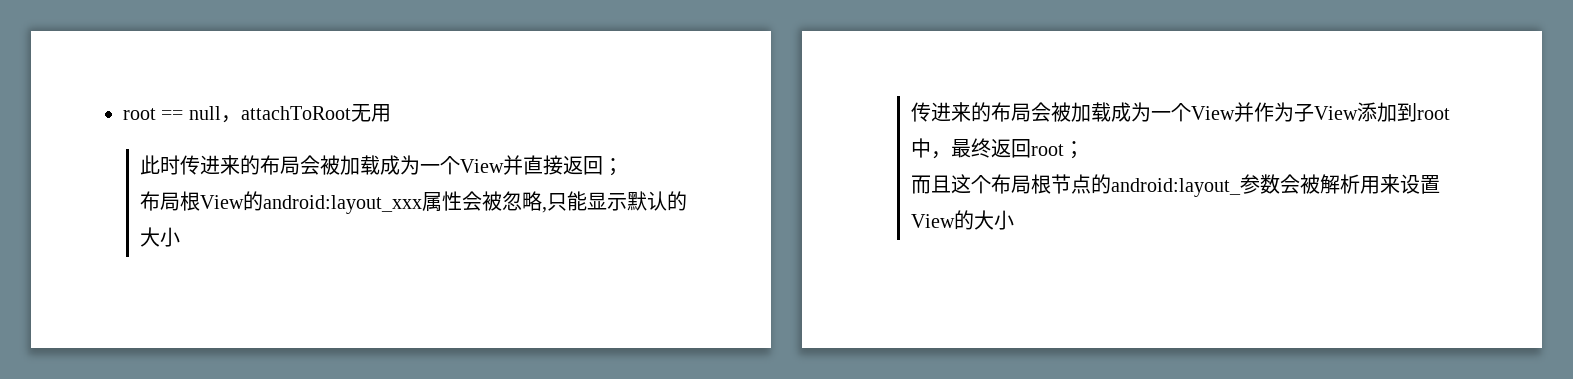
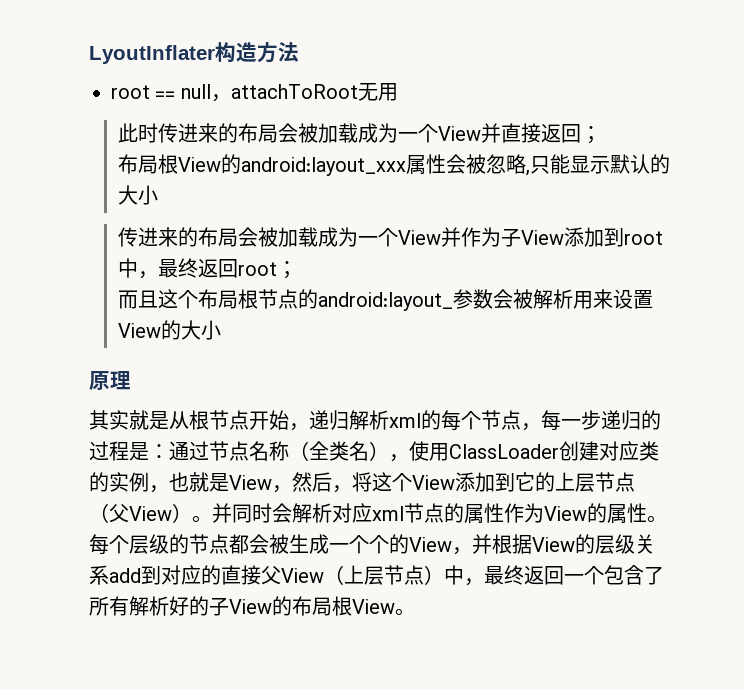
(123, 114) none -> [89,42,299,64] LyoutInflater构造方法 //
(1014, 220) none -> [89,371,131,390] [89,410,661,431] [89,441,659,462] [89,472,635,493] [89,503,667,524] [89,534,655,555] [89,565,664,586] [89,596,415,616] // 原理 // 其实就是从根节点开始，递归解析xml的每个节点，每一步递归的过程是：通过节点名称（全类名），使用ClassLoader创建对应类的实例，也就是View，然后，将这个View添加到它的上层节点（父View）。并同时会解析对应xml节点的属性作为View的属性。每个层级的节点都会被生成一个个的View，并根据View的层级关系add到对应的直接父View（上层节点）中，最终返回一个包含了所有解析好的子View的布局根View。

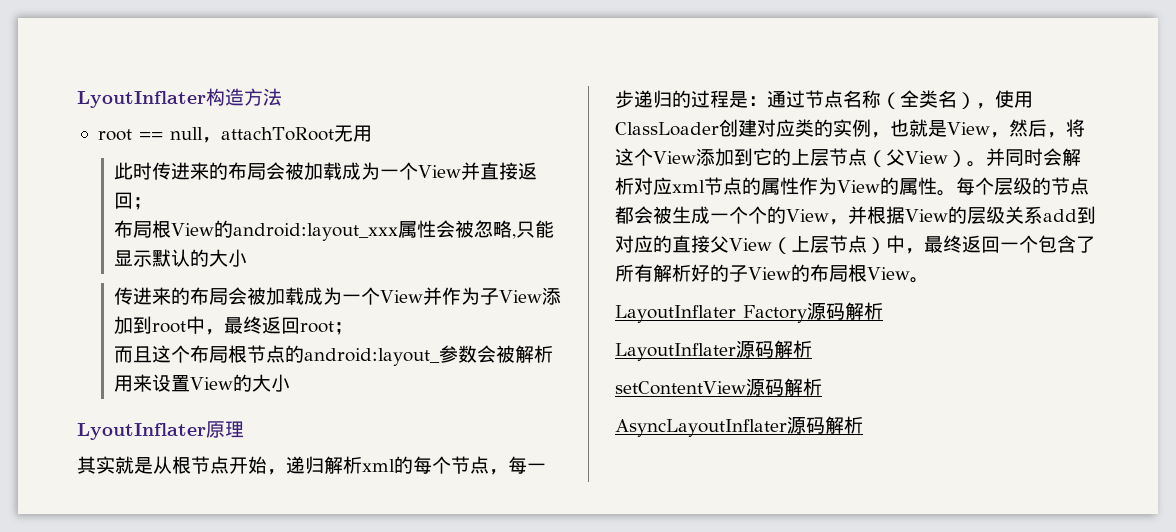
(222, 330) none -> [77,423,206,440] LyoutInflater
(415, 612) none -> [615,302,883,323] [615,340,812,361] [615,378,822,396] [615,416,863,437] // LayoutInflater Factory源码解析 // LayoutInflater源码解析 // setContentView源码解析 // AsyncLayoutInflater源码解析

